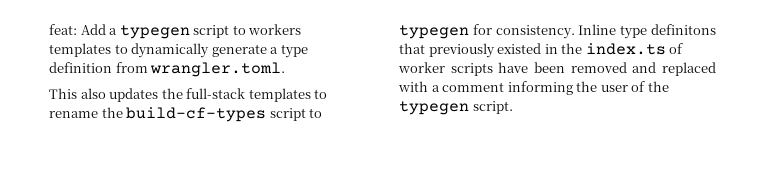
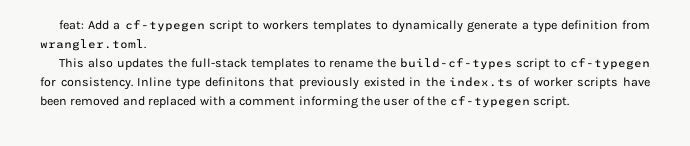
[119,25,190,39] typegen -> [124,20,205,32] cf-typegen
[399,25,469,39] typegen -> [570,58,650,70] cf-typegen
[399,101,469,115] typegen -> [449,96,530,108] cf-typegen

